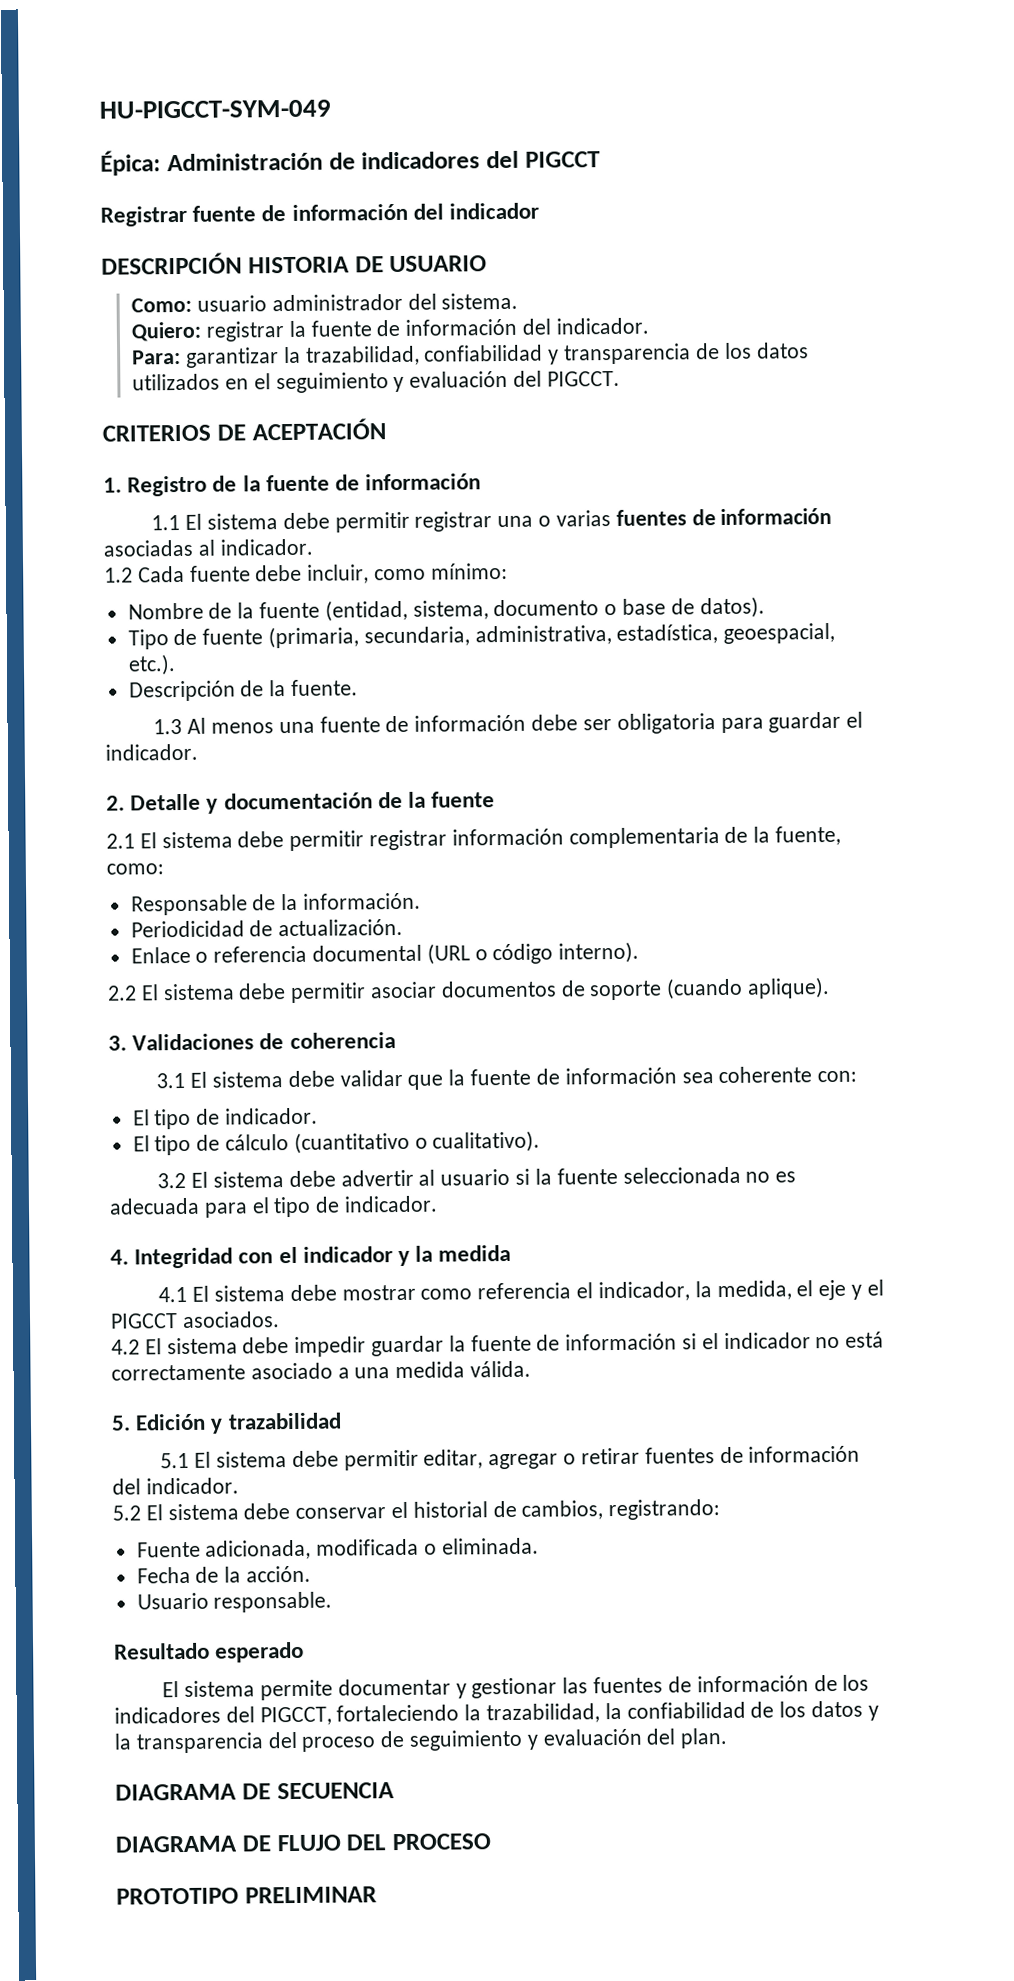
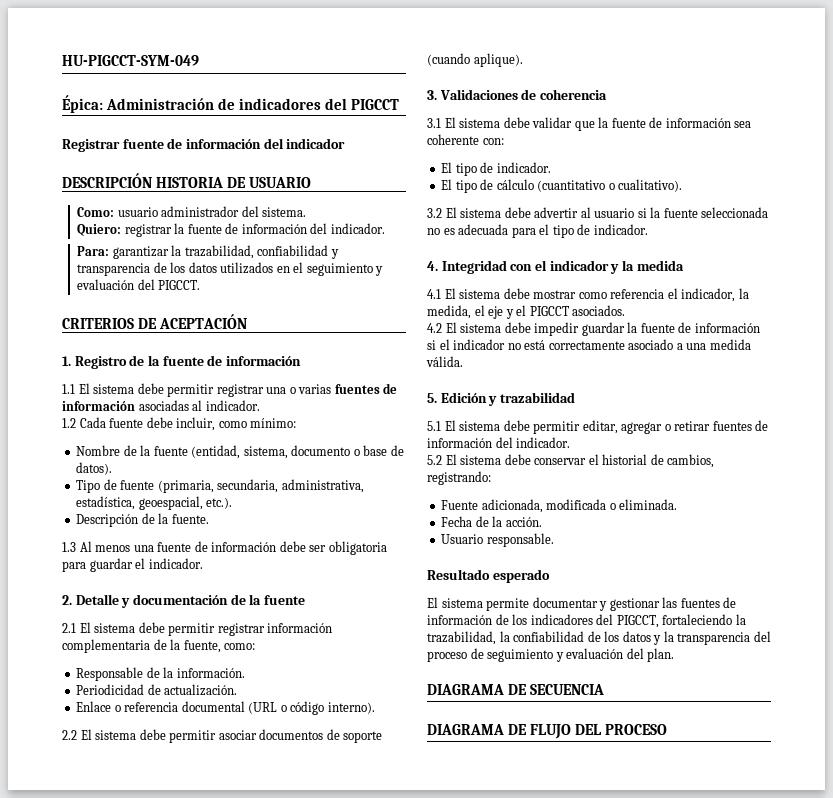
[116,1886,377,1905] // PROTOTIPO PRELIMINAR -> (667, 729) none

